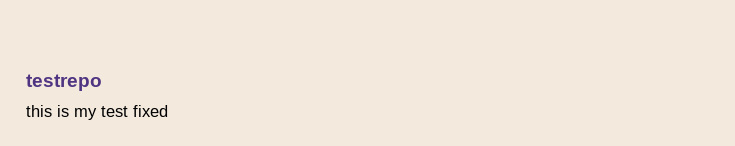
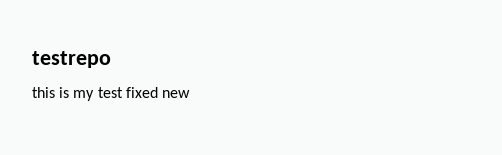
(168, 111) none -> [161,90,190,98] new

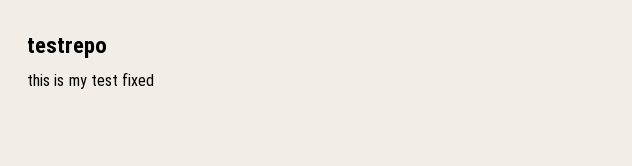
[161,90,190,98] new -> (155, 79) none

